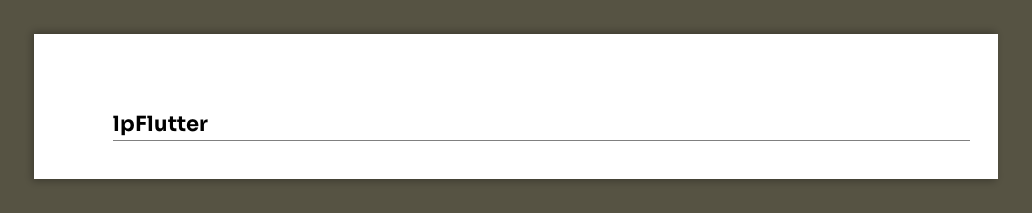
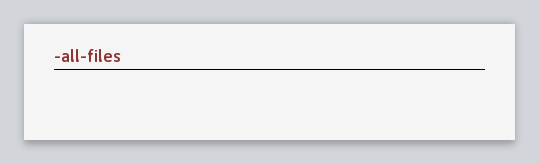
[113,115,208,136] lpFlutter -> [54,49,121,62] -all-files

